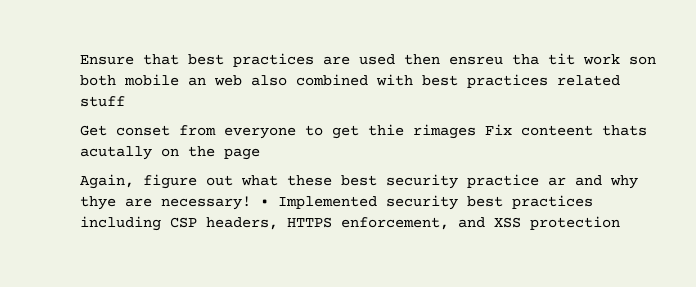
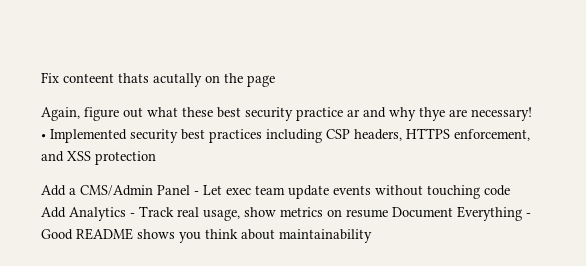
[80,53,656,67] [80,74,620,88] [80,96,125,107] [80,124,476,139] Ensure that best practices are used then ensreu tha tit work son both mobile an web also combined with best practices related stuff // Get conset from everyone to get thie rimages -> (41, 77) none
(620, 223) none -> [41,185,510,199] [41,206,531,221] [41,228,372,243] // Add a CMS/Admin Panel - Let exec team update events without touching code Add Analytics - Track real usage, show metrics on resume Document Everything - Good README shows you think about maintainability

